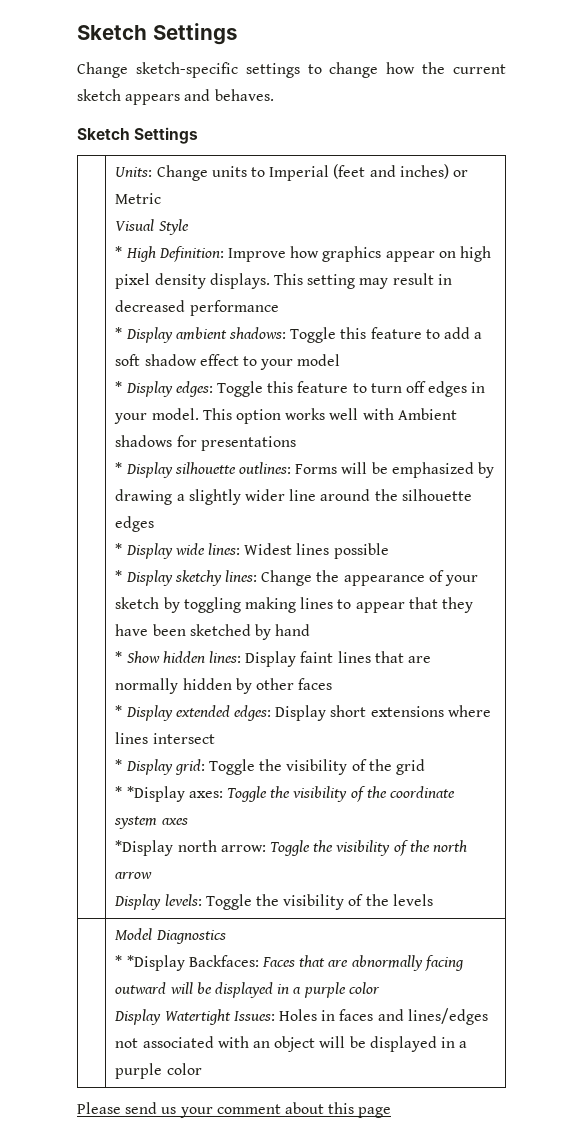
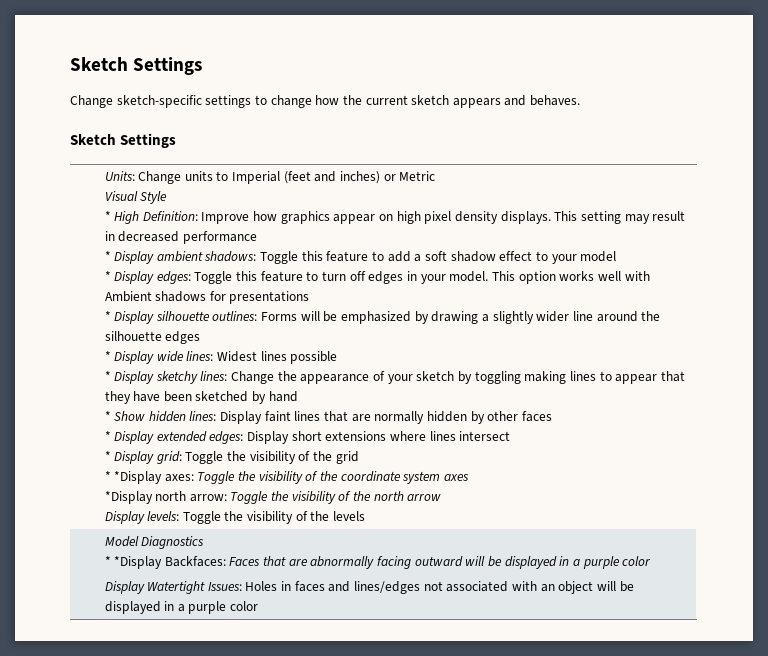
[77,1102,392,1118] // Please send us your comment about this page -> (259, 606) none

